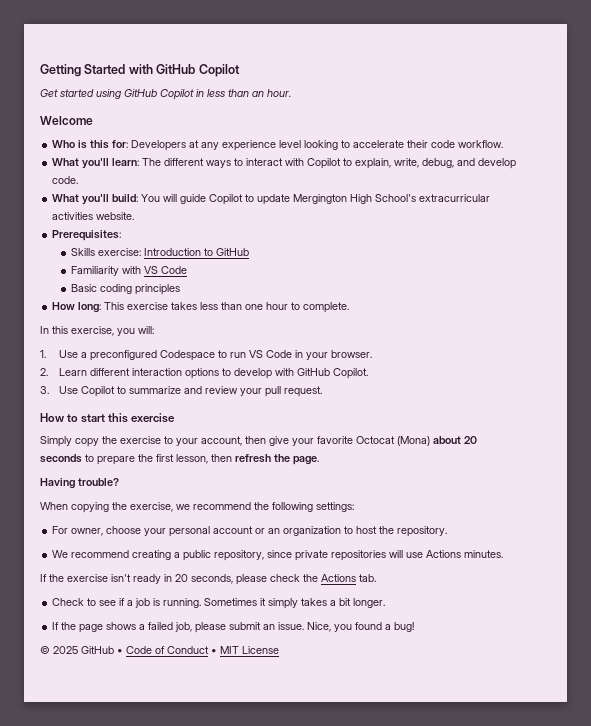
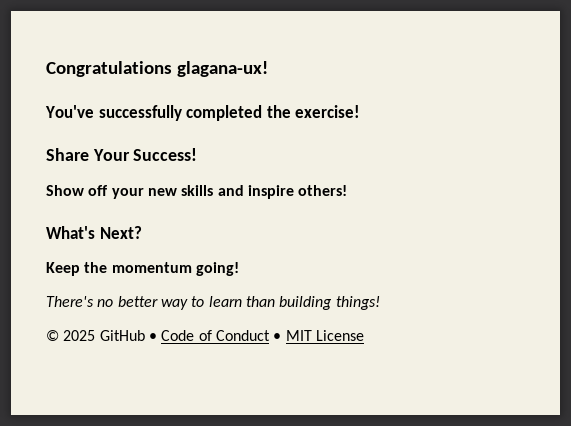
[40,64,240,77] [40,89,291,100] [40,116,93,125] [52,140,504,151] [52,158,517,169] [52,176,79,184] [52,194,491,205] [52,212,135,220] [52,230,122,241] [71,248,250,256] [71,266,188,276] [71,284,181,295] [52,302,350,313] [40,326,154,336] [40,350,373,361] [40,368,369,379] [40,386,323,397] [40,413,176,423] [40,436,477,447] [40,454,319,465] [40,478,119,489] [40,502,354,513] [52,526,448,537] [52,550,504,561] [40,574,376,585] [52,598,386,609] [52,622,415,633] Getting Started with GitHub Copilot // Get started using GitHub Copilot in less than an hour. // Welcome // Who is this for: Developers at any experience level looking to accelerate their code workflow. // What you'll learn: The different ways to interact with Copilot to explain, write, debug, and develop code. // What you'll build: You will guide Copilot to update Mergington High School's extracurricular activities website. // Prerequisites: // Skills exercise: Introduction to GitHub // Familiarity with VS Code // Basic coding principles // How long: This exercise takes less than one hour to complete. // In this exercise, you will: // 1. Use a preconfigured Codespace to run VS Code in your browser. // 2. Learn different interaction options to develop with GitHub Copilot. // 3. Use Copilot to summarize and review your pull request. // How to start this exercise // Simply copy the exercise to your account, then give your favorite Octocat (Mona) about 20 seconds to prepare the first lesson, then refresh the page. // Having trouble? // When copying the exercise, we recommend the following settings: // For owner, choose your personal account or an organization to host the repository. // We recommend creating a public repository, since private repositories will use Actions minutes. // If the exercise isn't ready in 20 seconds, please check the Actions tab. // Check to see if a job is running. Sometimes it simply takes a bit longer. // If the page shows a failed job, please submit an issue. Nice, you found a bug! -> [46,61,268,77] [45,105,361,121] [46,148,198,161] [46,185,348,199] [46,226,142,239] [46,262,239,276] [46,296,380,310] Congratulations glagana-ux! // You've successfully completed the exercise! // Share Your Success! // Show off your new skills and inspire others! // What's Next? // Keep the momentum going! // There's no better way to learn than building things!

